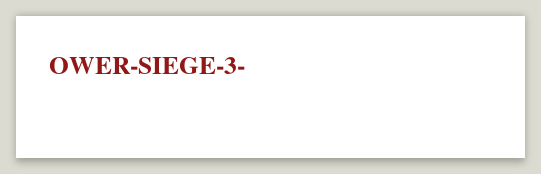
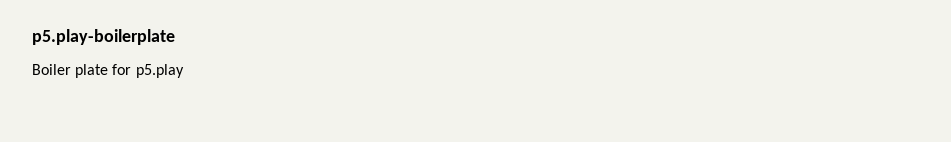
[49,57,245,74] OWER-SIEGE-3- -> [32,29,175,45] [32,64,184,78] p5.play-boilerplate // Boiler plate for p5.play

